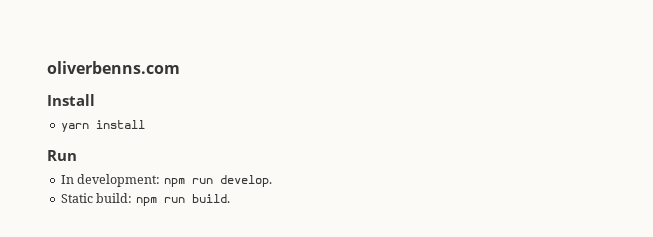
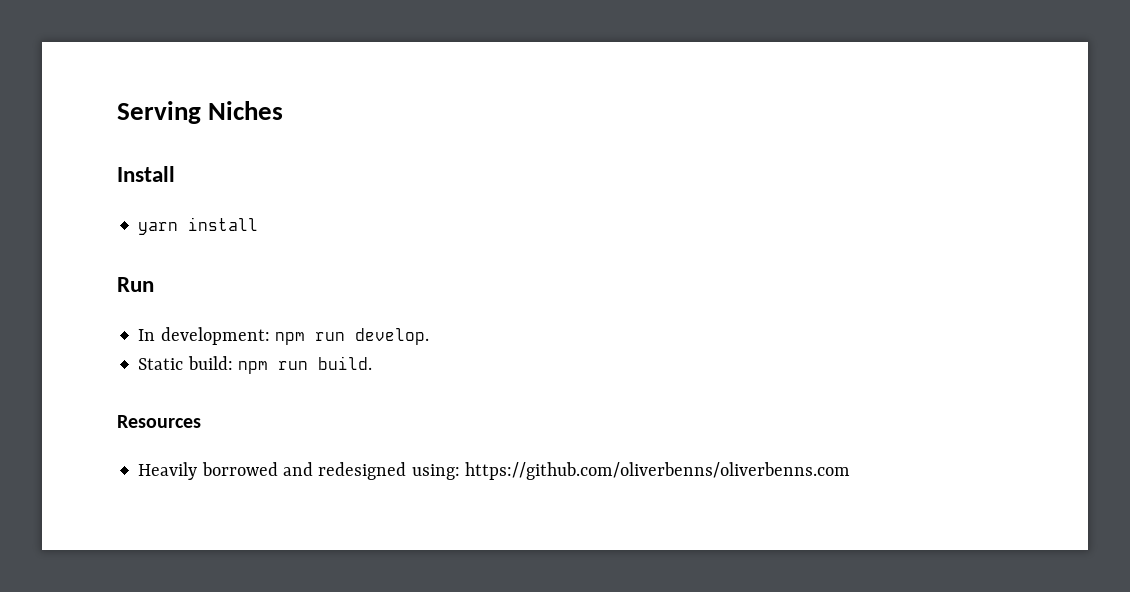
[47,61,180,74] oliverbenns.com -> [117,101,284,124] Serving Niches
(230, 198) none -> [117,415,201,428] [138,462,850,480] // Resources // Heavily borrowed and redesigned using: https://github.com/oliverbenns/oliverbenns.com

